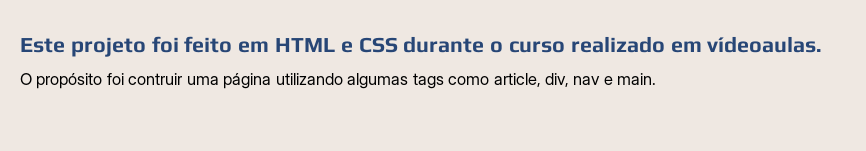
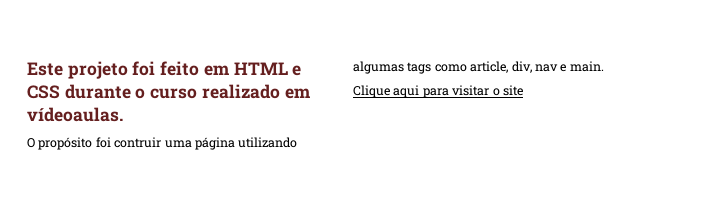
(657, 79) none -> [353,85,523,98] // Clique aqui para visitar o site

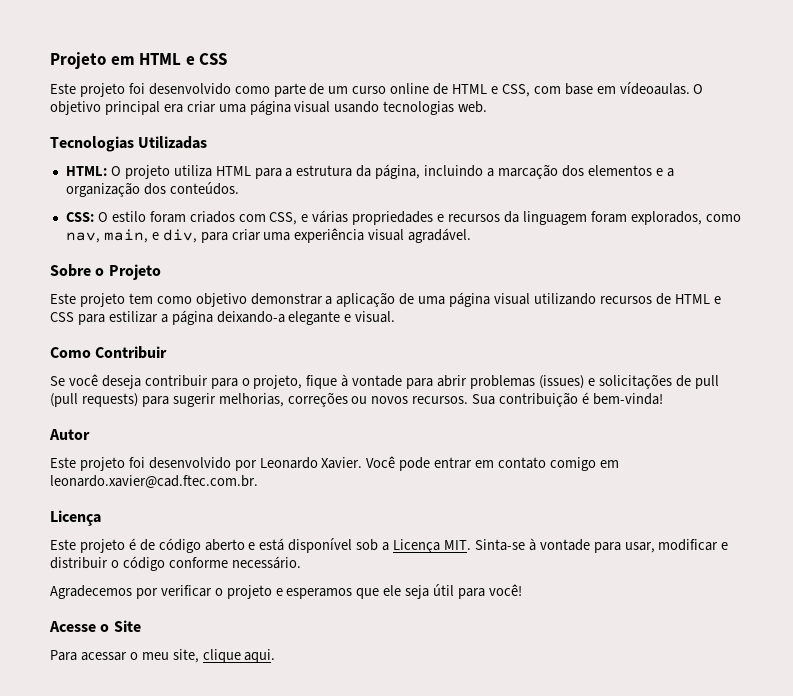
[27,61,200,79] Este projeto foi feito -> [50,52,106,69] Projeto
[64,84,310,99] [27,107,123,122] [27,137,298,150] [353,61,604,74] [353,85,523,98] durante o curso realizado em vídeoaulas. // O propósito foi contruir uma página utilizando algumas tags como article, div, nav e main. // Clique aqui para visitar o site -> [50,82,704,97] [50,100,488,115] [50,136,208,152] [65,164,674,179] [65,182,239,197] [65,210,741,225] [65,228,472,243] [50,264,161,280] [50,292,721,307] [50,310,396,325] [50,346,168,359] [50,374,719,389] [50,392,663,407] [49,429,90,440] [50,456,619,471] [50,475,258,488] [50,510,101,526] [50,538,729,553] [50,556,301,571] [50,584,522,599] [49,620,141,632] [50,649,276,663] // Este projeto foi desenvolvido como parte de um curso online de HTML e CSS, com base em vídeoaulas. O objetivo principal era criar uma página visual usando tecnologias web. // Tecnologias Utilizadas // HTML: O projeto utiliza HTML para a estrutura da página, incluindo a marcação dos elementos e a organização dos conteúdos. // CSS: O estilo foram criados com CSS, e várias propriedades e recursos da linguagem foram explorados, como nav, main, e div, para criar uma experiência visual agradável. // Sobre o Projeto // Este projeto tem como objetivo demonstrar a aplicação de uma página visual utilizando recursos de HTML e CSS para estilizar a página deixando-a elegante e visual. // Como Contribuir // Se você deseja contribuir para o projeto, fique à vontade para abrir problemas (issues) e solicitações de pull (pull requests) para sugerir melhorias, correções ou novos recursos. Sua contribuição é bem-vinda! // Autor // Este projeto foi desenvolvido por Leonardo Xavier. Você pode entrar em contato comigo em leonardo.xavier@cad.ftec.com.br. // Licença // Este projeto é de código aberto e está disponível sob a Licença MIT. Sinta-se à vontade para usar, modificar e distribuir o código conforme necessário. // Agradecemos por verificar o projeto e esperamos que ele seja útil para você! // Acesse o Site // Para acessar o meu site, clique aqui.

